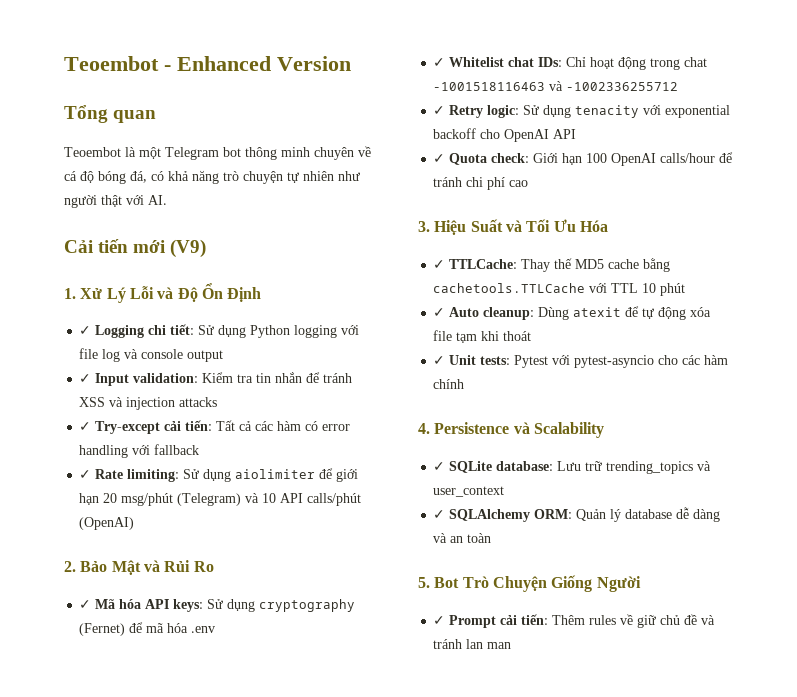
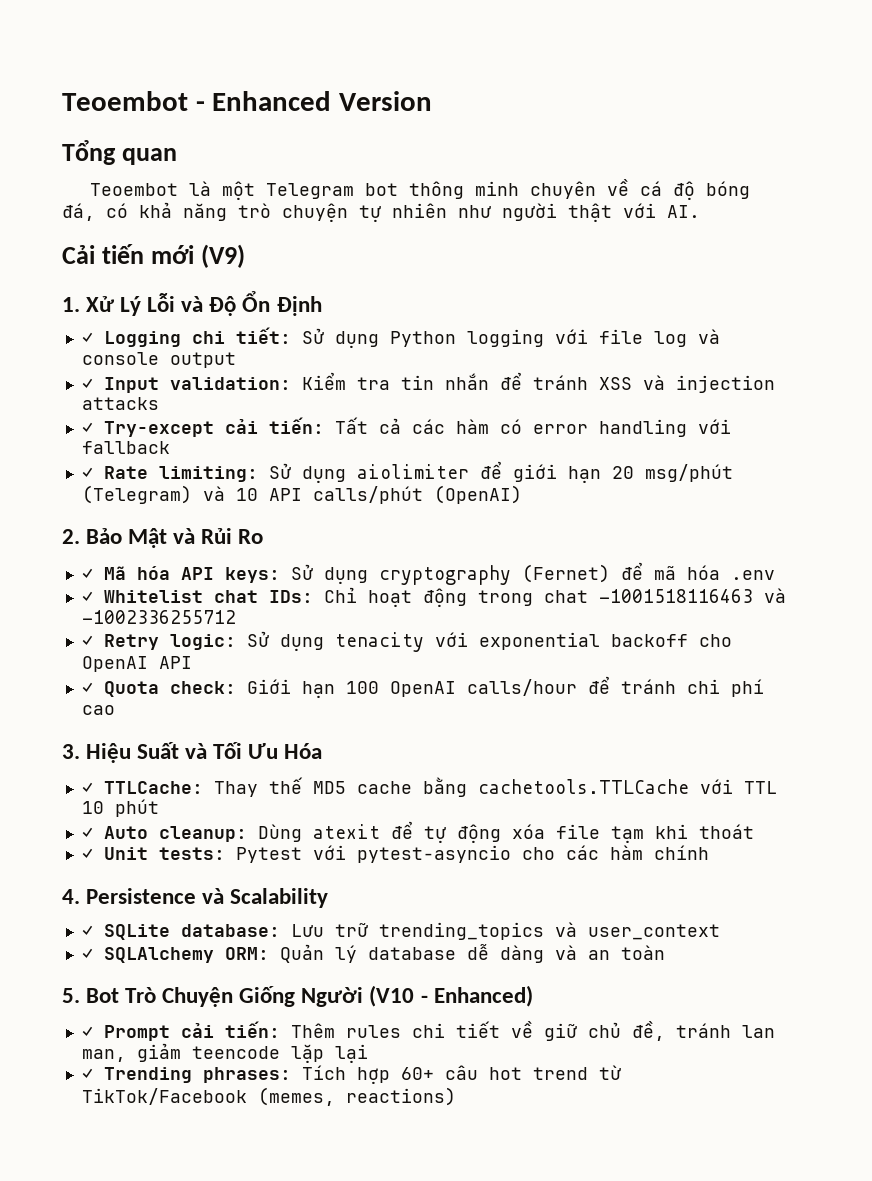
(641, 584) none -> [369,985,533,1007] (V10 - Enhanced)
(617, 620) none -> [411,1021,500,1038] chi tiết
[684,614,716,625] [433,639,512,649] đề và tránh lan man -> [631,1021,775,1041] [81,1043,368,1063] [81,1065,621,1084] [81,1087,456,1106] đề, tránh lan man, giảm teencode lặp lại // ✓ Trending phrases: Tích hợp 60+ câu hot trend từ TikTok/Facebook (memes, reactions)

